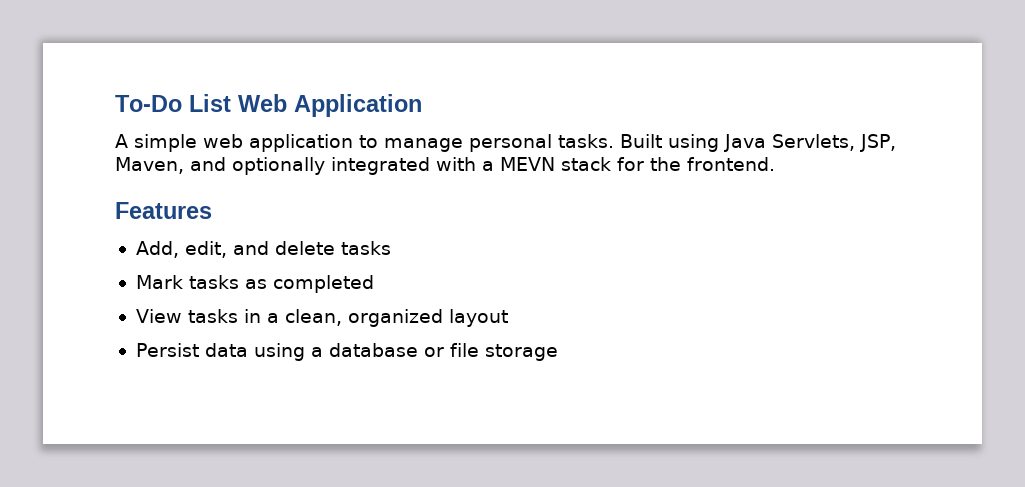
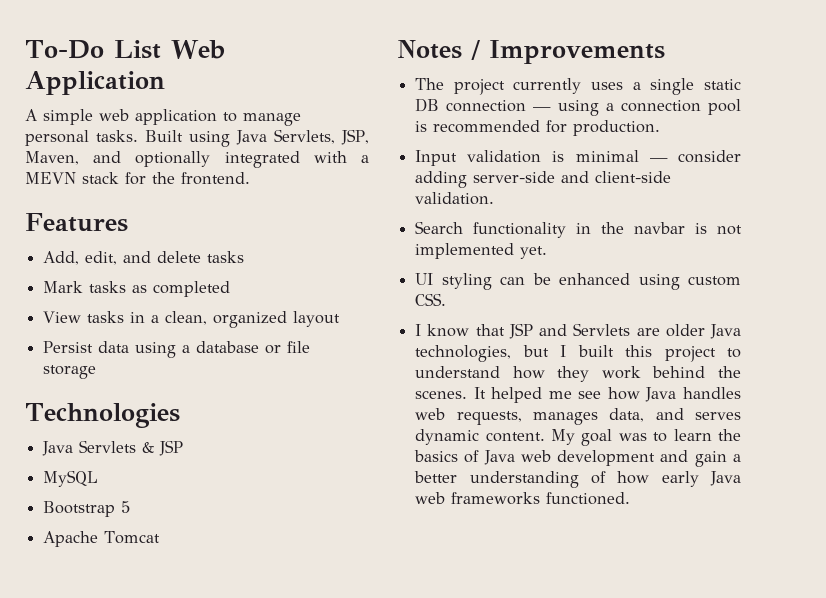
(558, 352) none -> [25,403,180,428] [42,440,184,456] [43,470,99,487] [43,501,131,517] [43,531,161,547] [397,40,665,64] [415,78,741,95] [415,98,741,116] [415,120,661,136] [415,150,741,166] [415,171,672,188] [415,192,495,205] [415,221,742,238] [415,243,548,259] [415,273,741,290] [415,293,447,306] [415,323,741,339] [415,345,741,362] [415,366,741,382] [415,387,741,403] [415,408,741,425] [415,429,741,446] [414,450,742,467] [414,471,741,488] [415,492,631,505] // Technologies // Java Servlets & JSP // MySQL // Bootstrap 5 // Apache Tomcat // Notes / Improvements // The project currently uses a single static DB connection — using a connection pool is recommended for production. // Input validation is minimal — consider adding server-side and client-side validation. // Search functionality in the navbar is not implemented yet. // UI styling can be enhanced using custom CSS. // I know that JSP and Servlets are older Java technologies, but I built this project to understand how they work behind the scenes. It helped me see how Java handles web requests, manages data, and serves dynamic content. My goal was to learn the basics of Java web development and gain a better understanding of how early Java web frameworks functioned.

